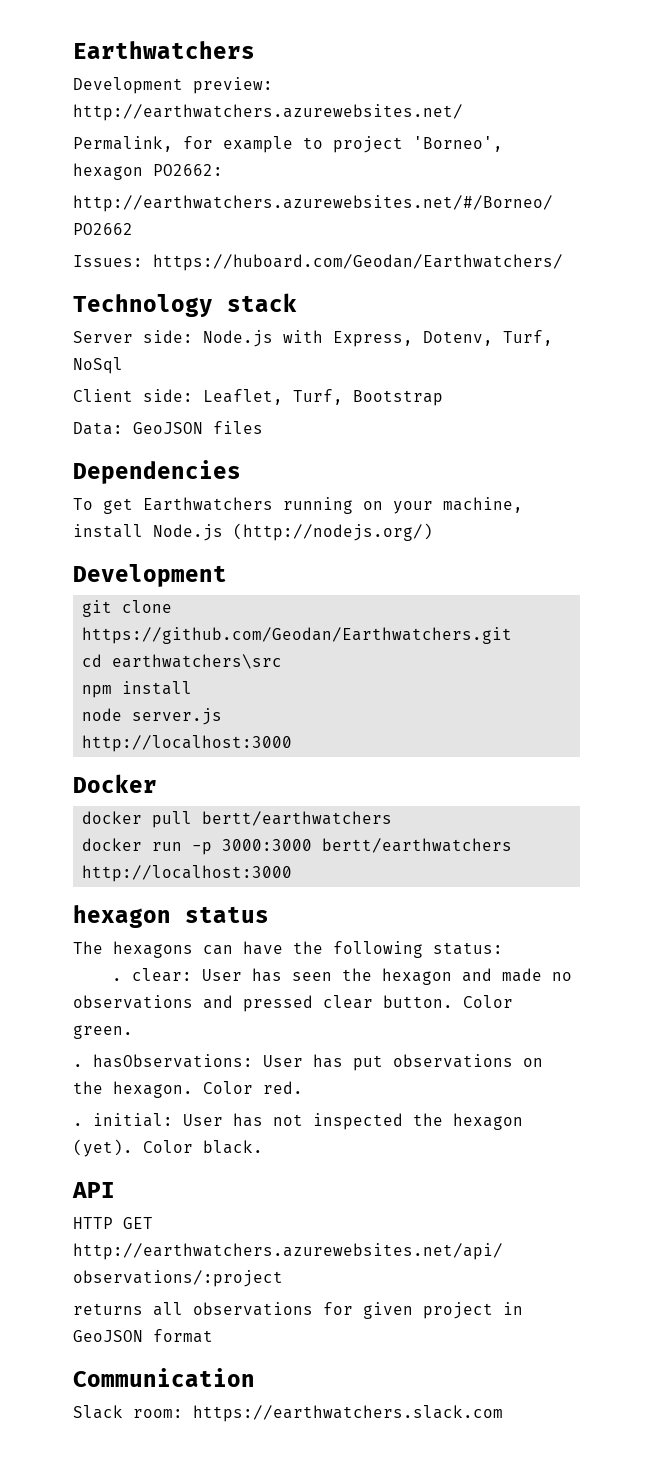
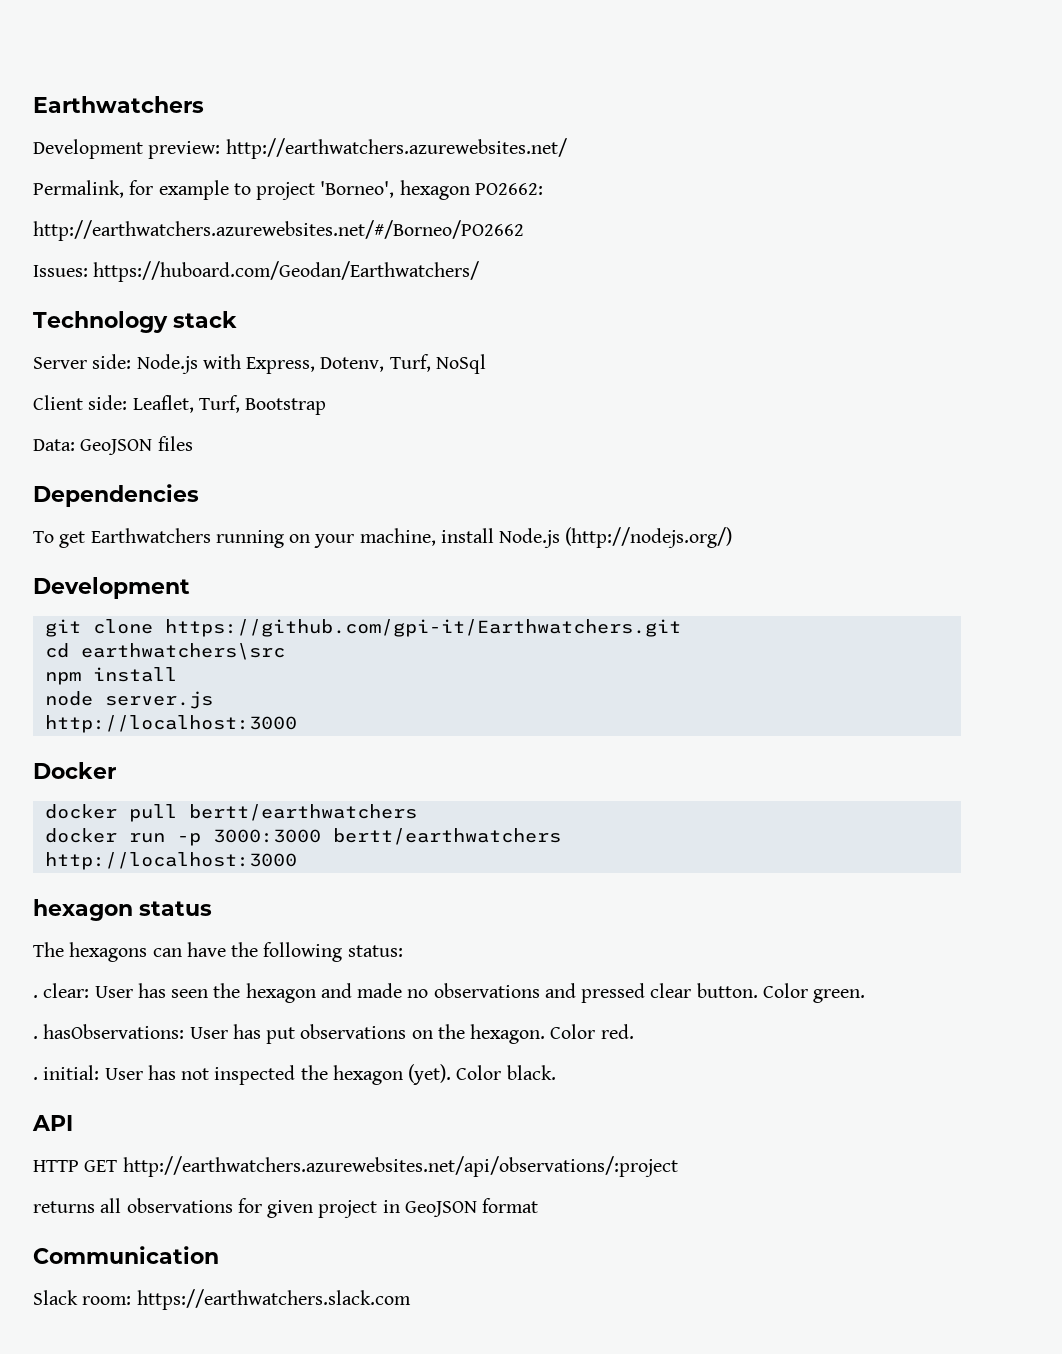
[82,627,513,644] https://github.com/Geodan/Earthwatchers.git -> [164,619,681,637] https://github.com/gpi-it/Earthwatchers.git

